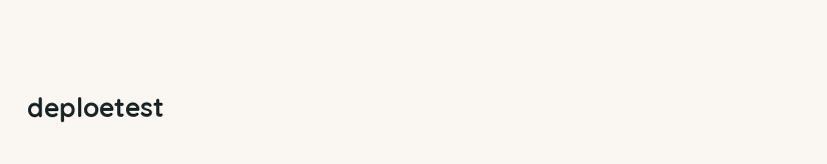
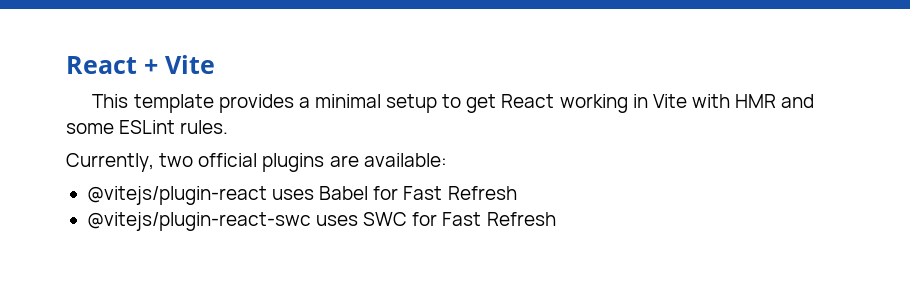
[27,96,165,123] deploetest -> [66,55,215,74] [92,94,815,113] [66,120,229,134] [66,153,447,172] [86,186,517,205] [86,212,556,231] React + Vite // This template provides a minimal setup to get React working in Vite with HMR and some ESLint rules. // Currently, two official plugins are available: // @vitejs/plugin-react uses Babel for Fast Refresh // @vitejs/plugin-react-swc uses SWC for Fast Refresh

